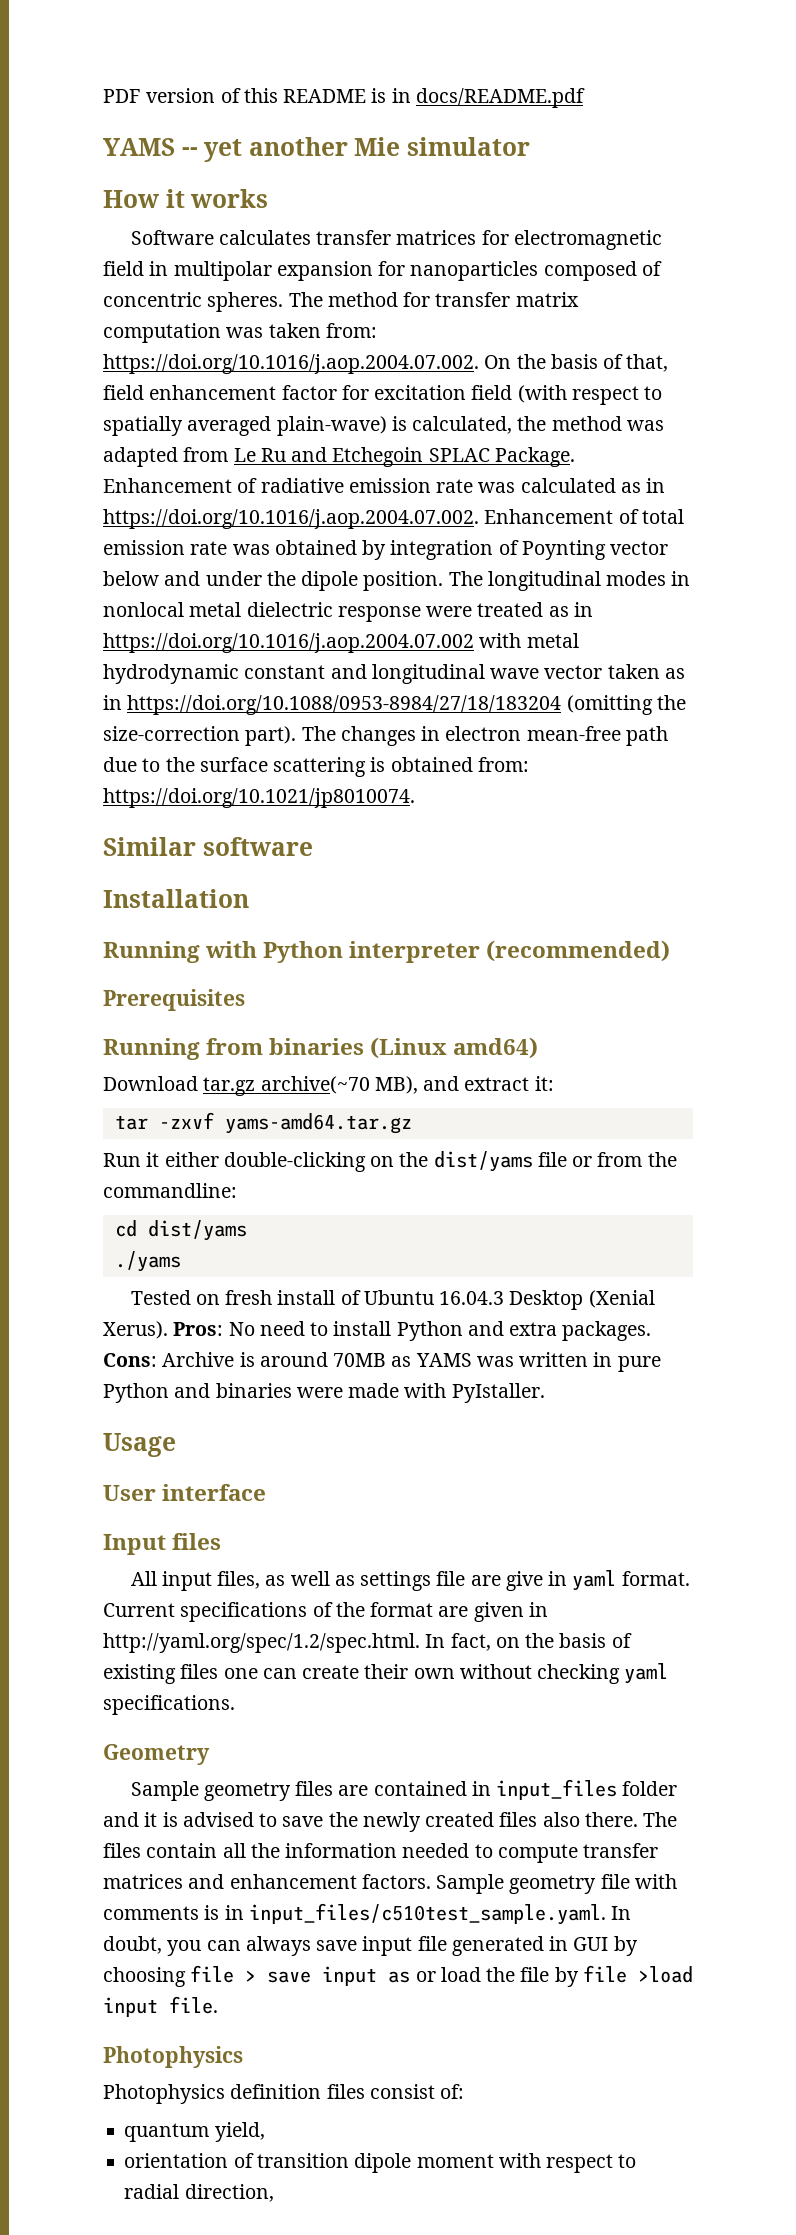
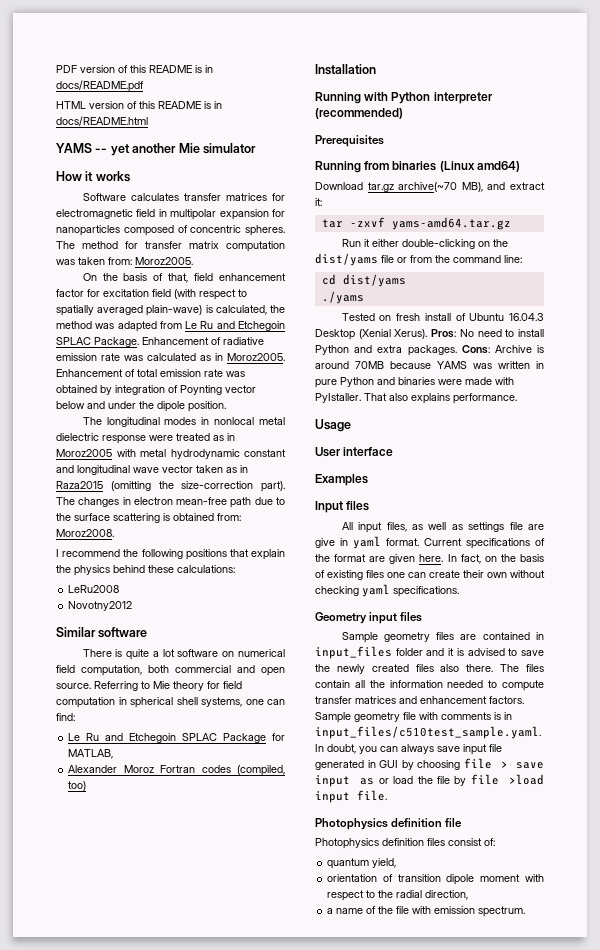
(585, 98) none -> [56,101,222,109] [56,116,148,126] // HTML version of this README is in docs/README.html
[103,354,479,374] https://doi.org/10.1016/j.aop.2004.07.002. -> [135,257,193,265] Moroz2005. //
[103,509,479,529] https://doi.org/10.1016/j.aop.2004.07.002. -> [227,353,285,361] Moroz2005.
(444, 581) none -> (226, 406) //
[103,633,474,653] https://doi.org/10.1016/j.aop.2004.07.002 -> [56,449,112,457] Moroz2005
[127,695,562,715] https://doi.org/10.1088/0953-8984/27/18/183204 -> [56,481,103,489] Raza2015
[103,788,415,808] [103,837,313,856] https://doi.org/10.1021/jp8010074. // Similar software -> [56,529,114,537] [56,549,285,560] [56,565,235,576] [68,585,120,593] [68,601,133,611] [56,627,148,638] [82,649,285,660] [56,665,285,676] [56,681,242,691] [56,697,285,708] [56,713,75,721] [68,733,285,743] [68,749,114,759] [68,765,285,776] [68,781,87,791] Moroz2008. // I recommend the following positions that explain the physics behind these calculations: // LeRu2008 // Novotny2012 // Similar software // There is quite a lot software on numerical field computation, both commercial and open source. Referring to Mie theory for field computation in spherical shell systems, one can find: // Le Ru and Etchegoin SPLAC Package for MATLAB, // Alexander Moroz Fortran codes (compiled, too)
[103,1183,237,1198] commandline: -> [453,255,522,263] command line:
[391,1356,412,1367] as -> [390,361,431,369] because
(545, 1393) none -> [364,393,517,404] That also explains performance.
(267, 1492) none -> [315,474,368,486] // Examples
[528,1602,548,1617] [103,1633,420,1653] in http://yaml.org/spec/1.2/spec.html. -> [419,554,444,562] here.
(210, 1754) none -> [369,612,423,624] input files
(243, 2057) none -> [391,818,463,827] definition file
(637, 2161) none -> [378,890,394,898] the
(274, 2193) none -> [327,906,526,917] // a name of the file with emission spectrum.

